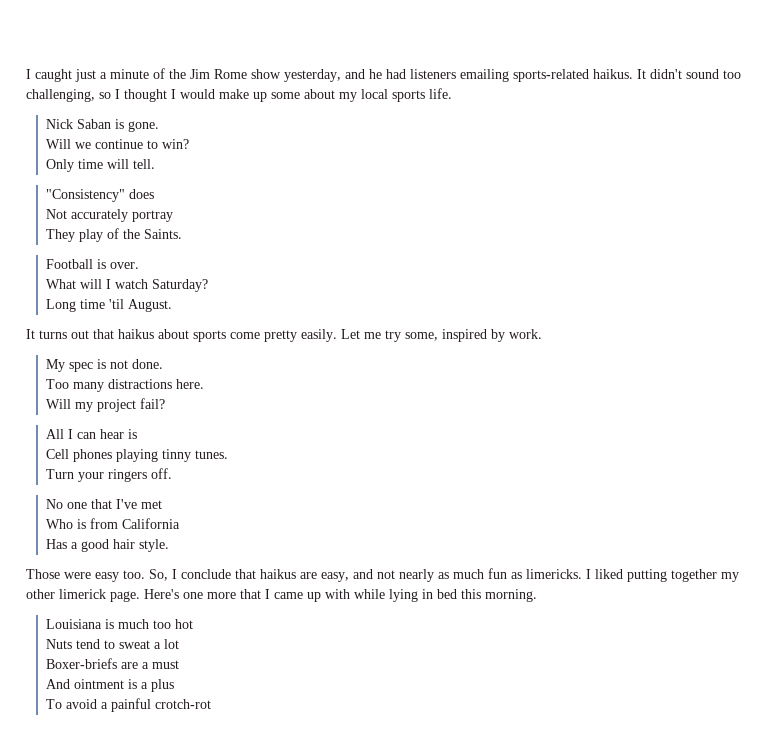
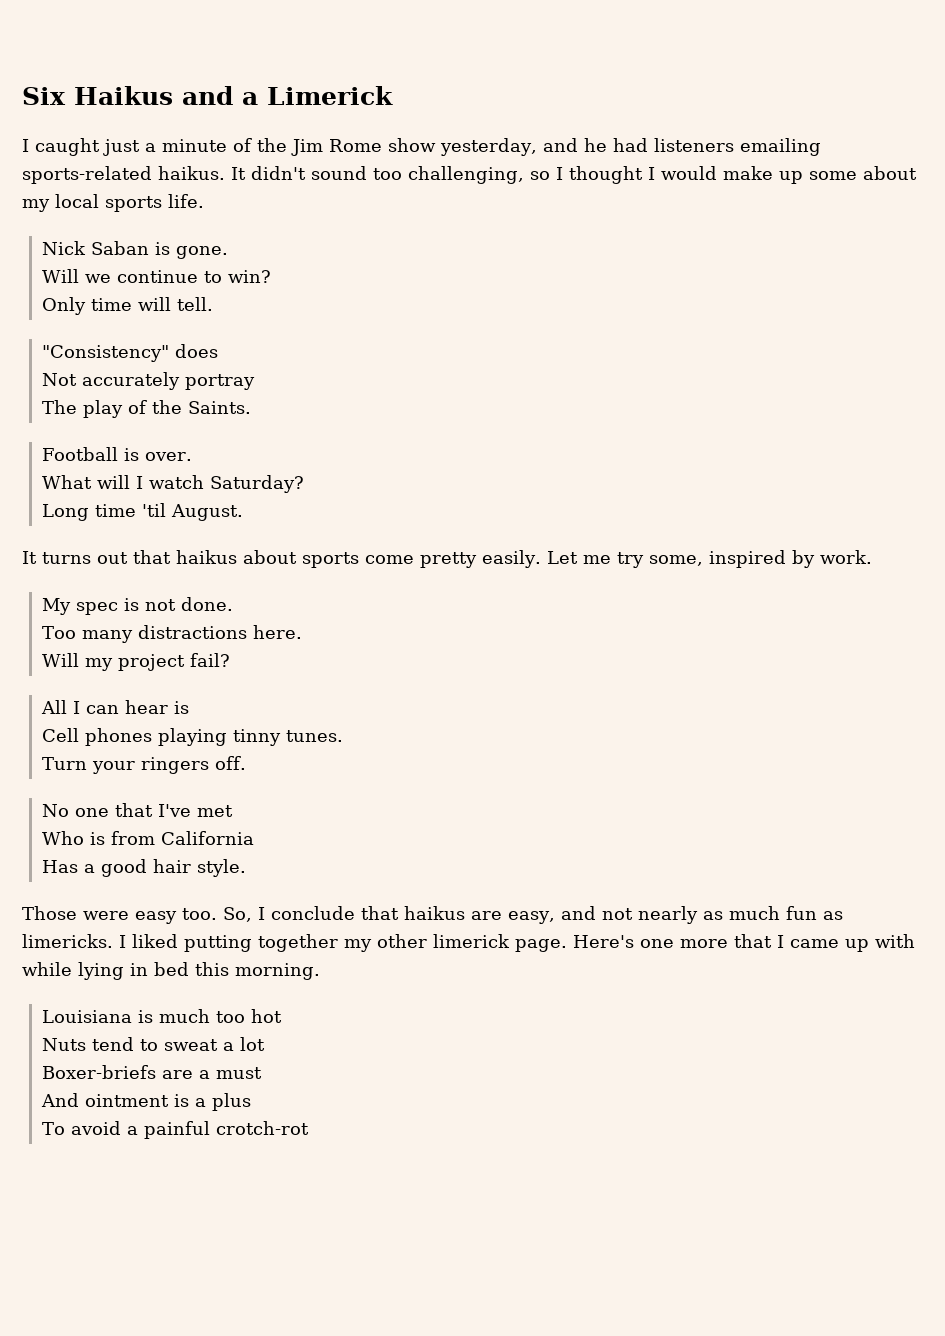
(26, 74) none -> [22,86,393,105] Six Haikus and a Limerick //
[45,229,75,242] They -> [41,400,77,414] The

